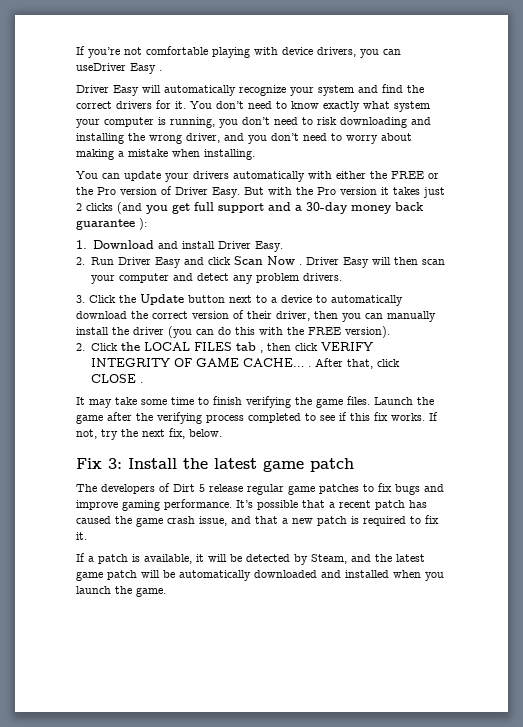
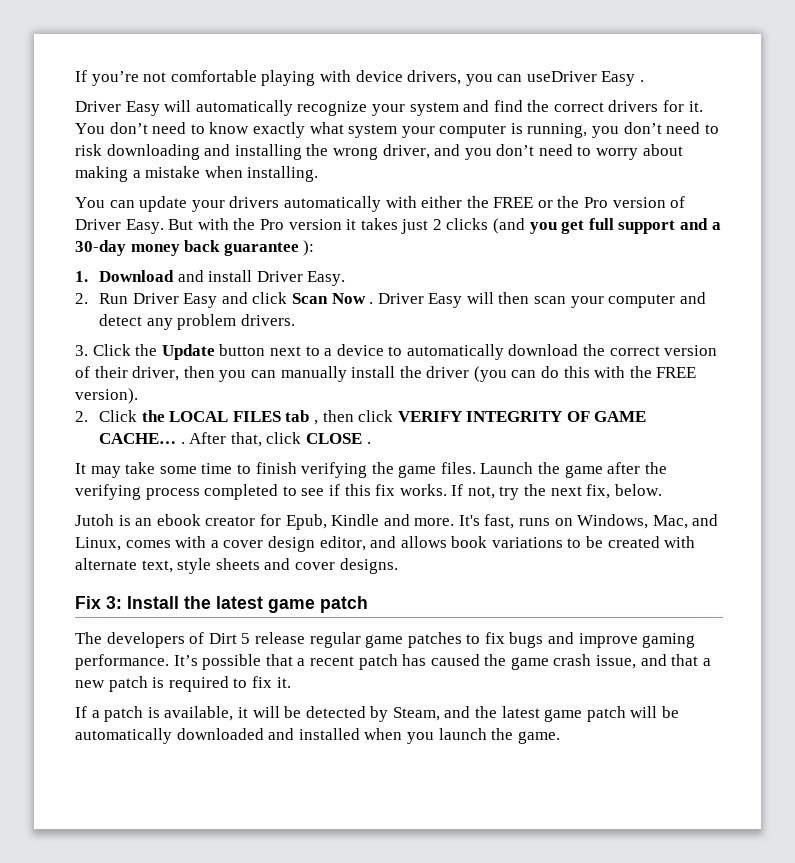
(222, 433) none -> [75,514,719,530] [75,536,696,552] [75,558,398,574] // Jutoh is an ebook creator for Epub, Kindle and more. It's fast, runs on Windows, Mac, and Linux, comes with a cover design editor, and allows book variations to be created with alternate text, style sheets and cover designs.

